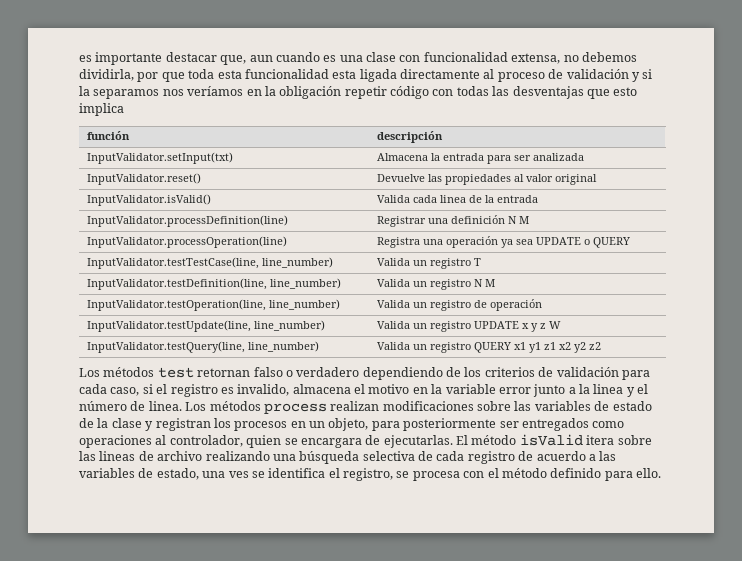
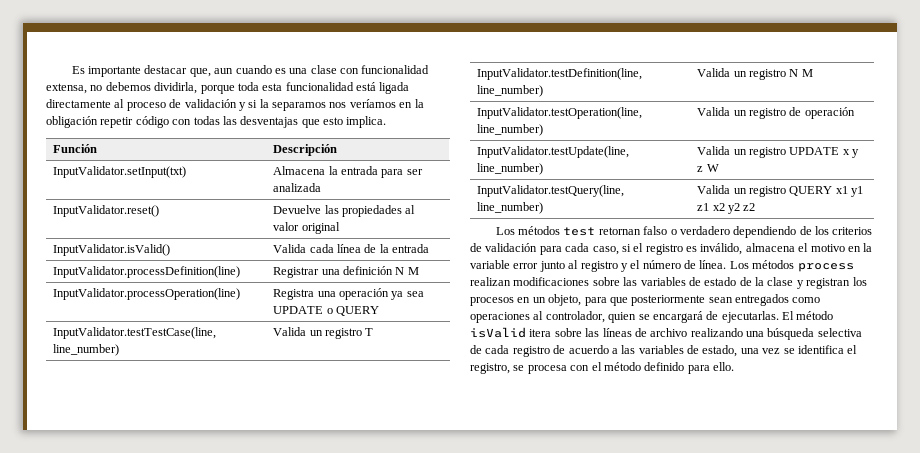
[79,55,92,62] es -> [71,66,85,74] Es
[137,72,185,82] por que -> [200,85,235,94] porque
[332,70,357,79] esta -> [356,82,376,91] está
[79,103,124,116] [86,131,130,140] [376,131,443,143] implica // función | descripción -> [346,116,387,128] [53,144,98,153] [273,144,338,156] implica. // Función | Descripción
[439,195,466,203] linea -> [337,244,362,253] línea
[237,384,290,396] invalido, -> [700,243,743,255] inválido,
[568,384,624,394] a la linea -> [568,260,618,272] al registro
[148,401,182,411] linea. -> [699,260,727,269] línea.
[403,418,519,431] posteriormente ser -> [609,295,733,306] que posteriormente sean
[300,438,362,448] encargara -> [652,311,703,323] encargará
[99,451,136,461] lineas -> [602,328,632,337] líneas
[228,471,249,478] ves -> [762,348,781,354] vez

